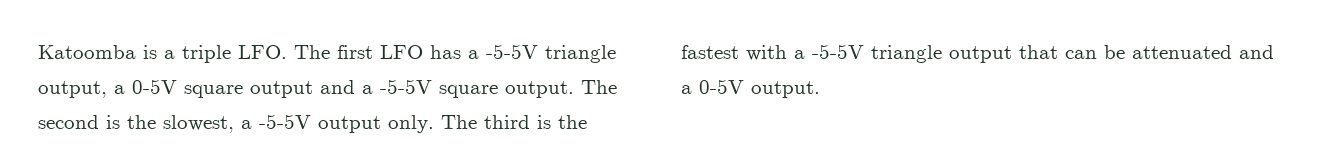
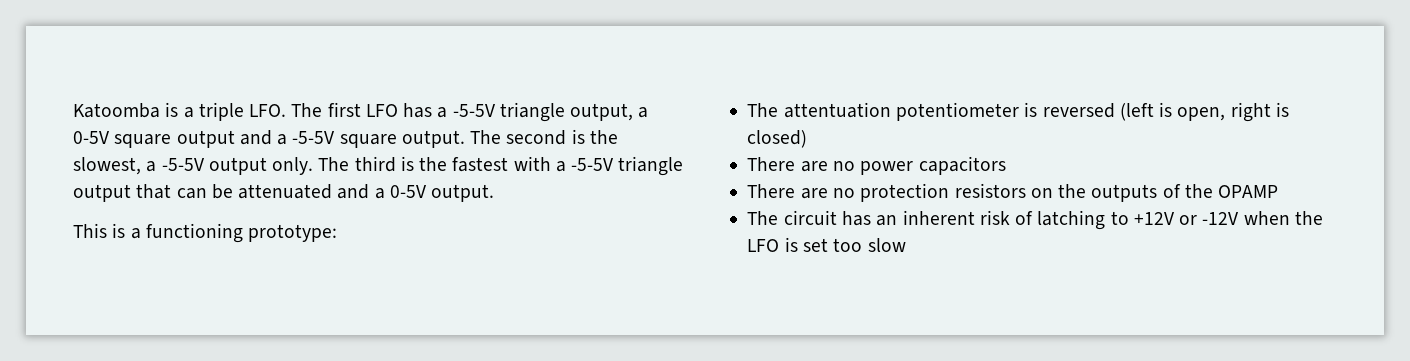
(820, 89) none -> [73,223,338,243] [747,102,1289,122] [747,130,808,148] [747,156,1006,175] [747,183,1279,202] [747,210,1323,230] [747,237,906,252] // This is a functioning prototype: // The attentuation potentiometer is reversed (left is open, right is closed) // There are no power capacitors // There are no protection resistors on the outputs of the OPAMP // The circuit has an inherent risk of latching to +12V or -12V when the LFO is set too slow

